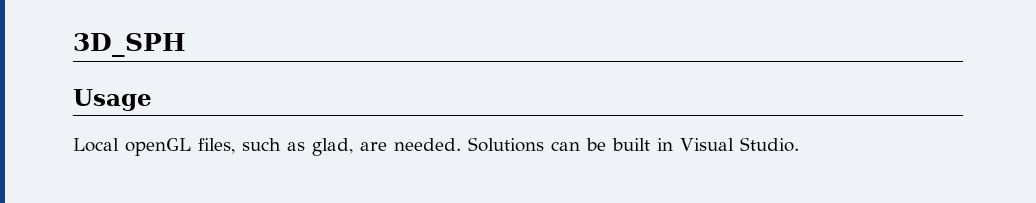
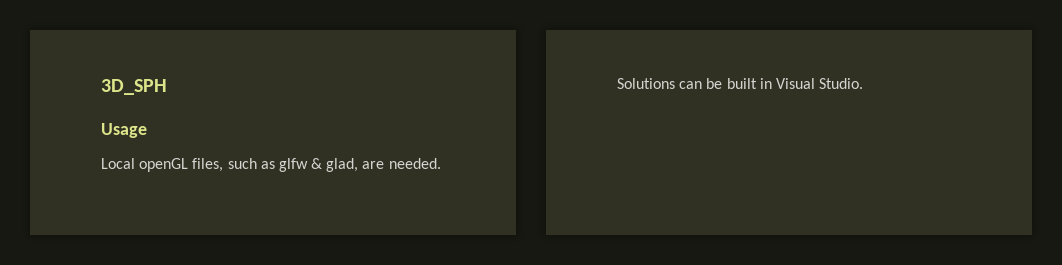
(305, 146) none -> [278,158,323,172] glfw &

